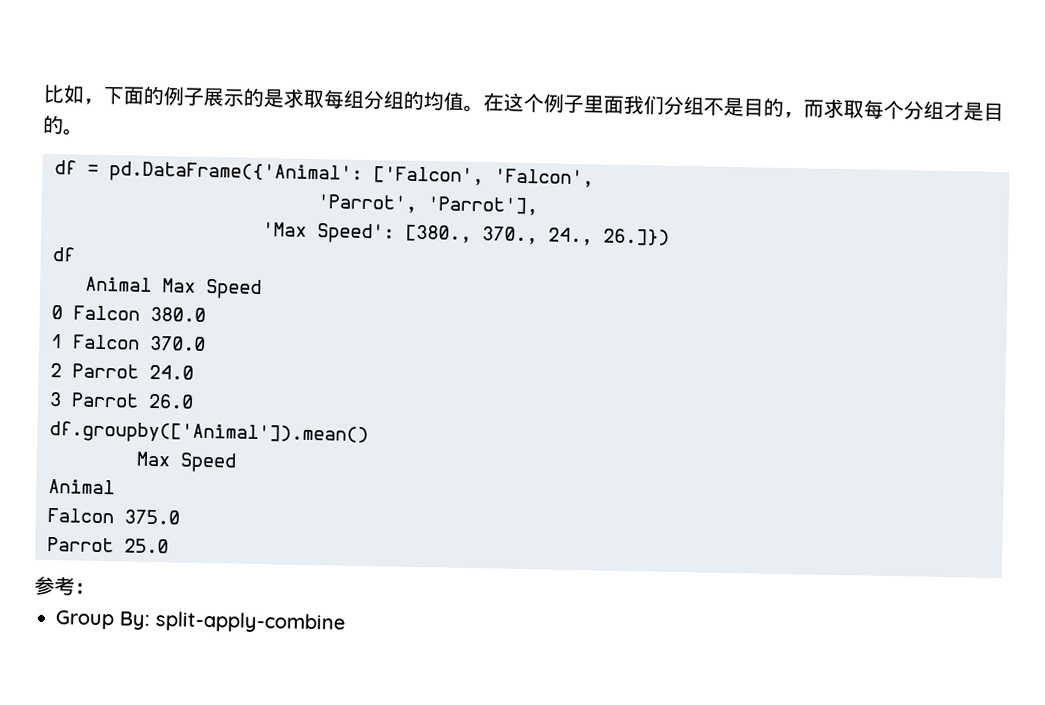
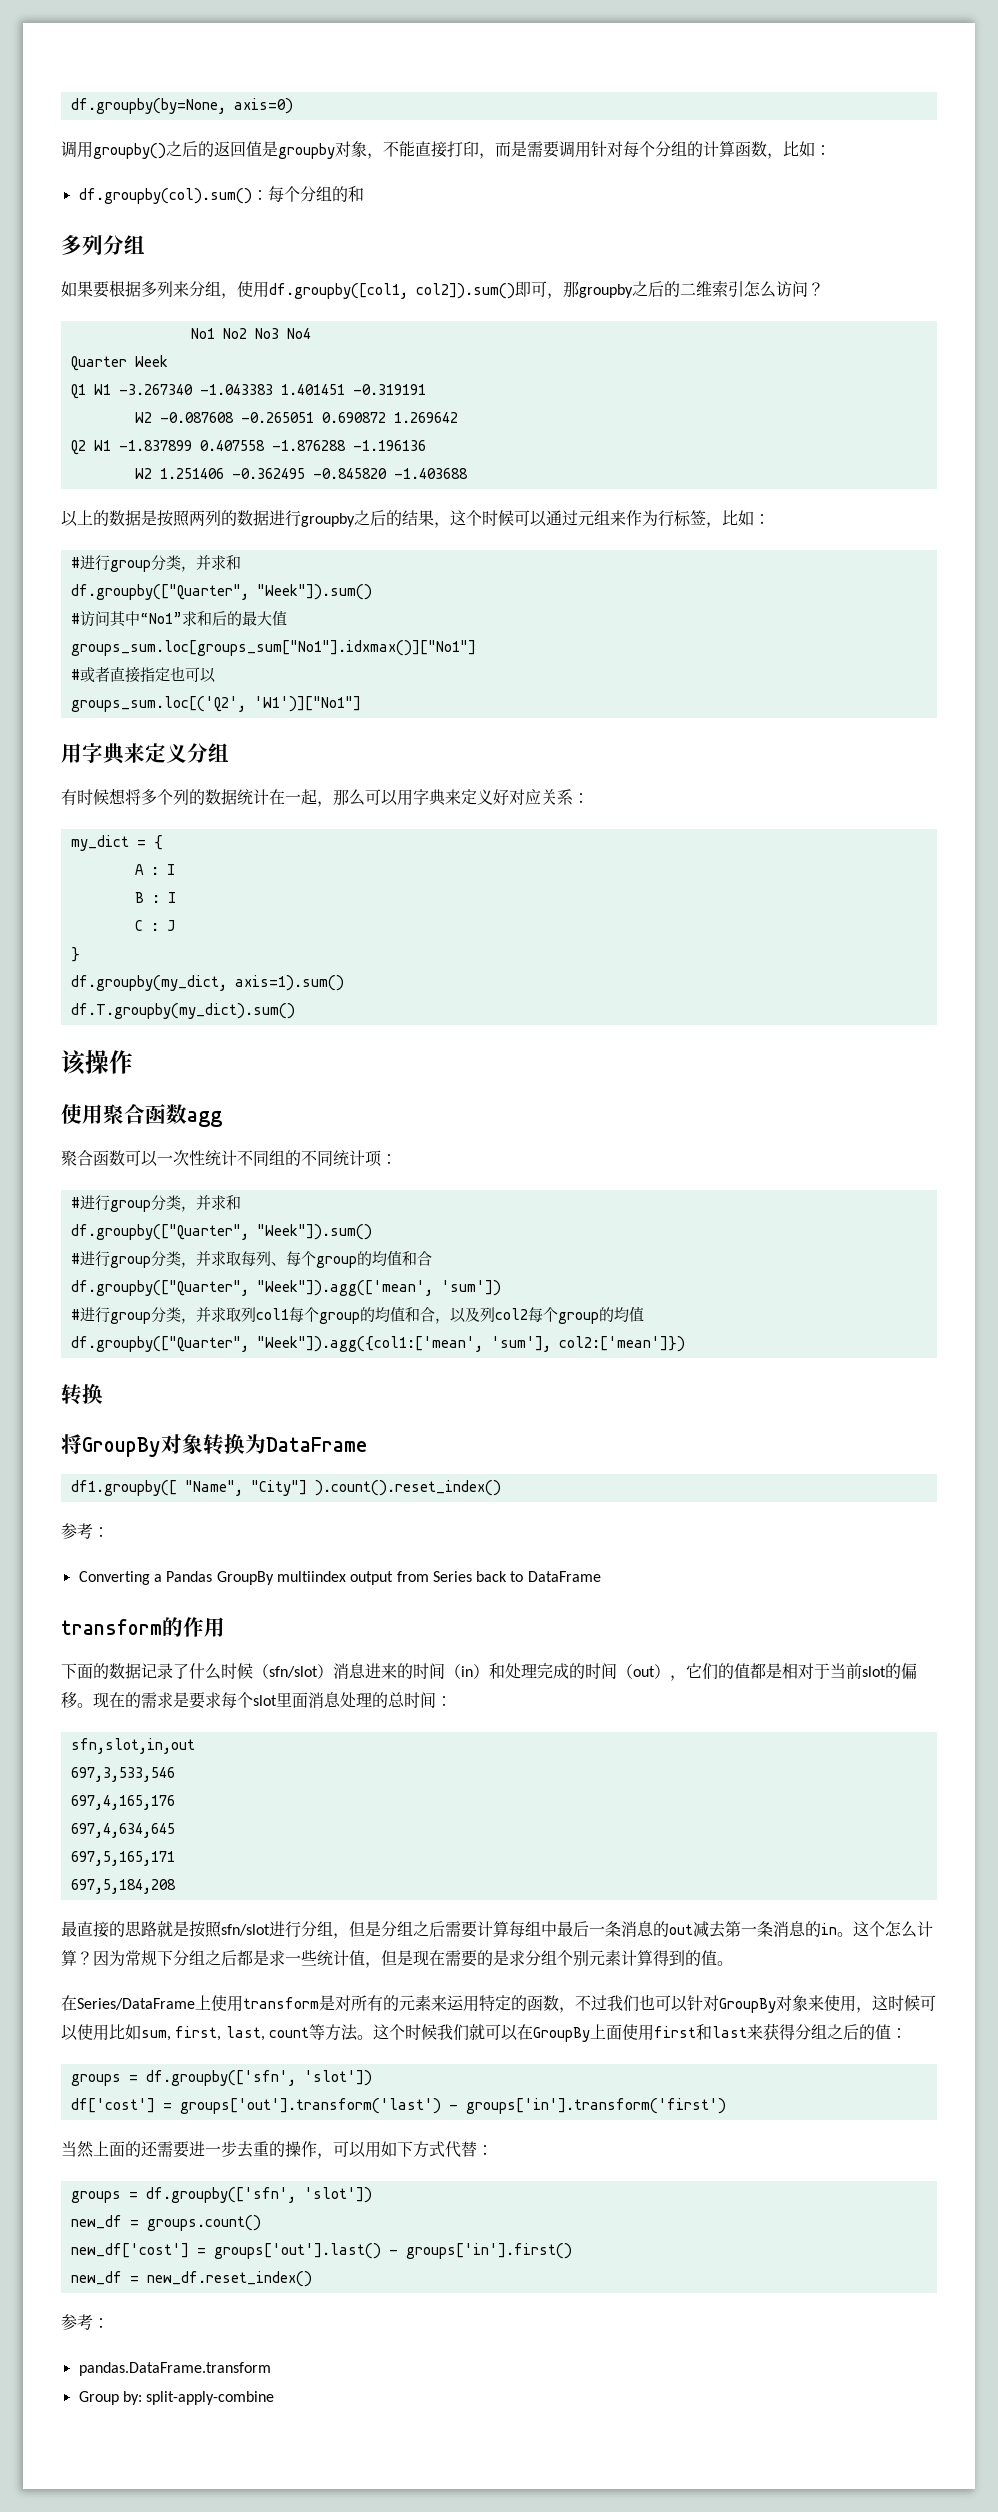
[43,84,1004,122] [43,114,84,136] [54,160,594,188] [317,194,538,216] [262,222,670,246] [52,247,75,262] [85,276,262,300] [51,305,206,322] [50,334,206,351] [50,363,194,380] [49,392,194,409] [49,421,369,447] [136,451,237,473] [48,479,115,495] [47,508,180,525] [47,536,169,554] [34,575,95,596] 比如，下面的例子展示的是求取每组分组的均值。在这个例子里面我们分组不是目的，而求取每个分组才是目的。 // df = pd.DataFrame({'Animal': ['Falcon', 'Falcon', // 'Parrot', 'Parrot'], // 'Max Speed': [380., 370., 24., 26.]}) // df // Animal Max Speed // 0 Falcon 380.0 // 1 Falcon 370.0 // 2 Parrot 24.0 // 3 Parrot 26.0 // df.groupby(['Animal']).mean() // Max Speed // Animal // Falcon 375.0 // Parrot 25.0 // 参考： -> [70,98,293,114] [61,141,831,159] [78,186,364,204] [61,235,145,256] [61,280,824,299] [190,328,311,339] [70,355,168,371] [70,384,426,399] [134,412,458,423] [70,440,426,455] [134,468,468,479] [61,510,770,528] [70,555,241,572] [70,584,372,600] [70,610,287,627] [70,640,476,656] [70,666,216,683] [70,696,361,712] [61,743,229,765] [61,788,589,807] [70,835,163,851] [134,864,175,875] [134,892,176,903] [134,920,175,931] [70,947,80,962] [70,975,344,991] [70,1003,295,1019] [61,1050,133,1075] [61,1104,222,1127] [61,1150,397,1167] [70,1195,241,1212] [70,1224,372,1240] [70,1250,432,1268] [70,1280,501,1296] [70,1306,644,1324] [70,1336,685,1352] [61,1383,103,1405] [61,1433,368,1457] [70,1480,501,1496] [61,1523,109,1539] [78,1571,601,1585] [61,1617,225,1637] [61,1663,917,1681] [61,1692,452,1709] [70,1738,195,1754] [70,1767,175,1782] [70,1795,175,1810] [70,1823,175,1838] [70,1851,175,1866] [70,1879,176,1894] [61,1921,933,1939] [61,1950,733,1968] [61,1994,936,2013] [61,2023,907,2042] [70,2070,372,2086] [70,2098,726,2114] [61,2141,493,2159] [70,2187,372,2203] [70,2215,261,2231] [70,2243,572,2259] [70,2271,312,2287] [61,2314,109,2330] [78,2362,271,2376] df.groupby(by=None, axis=0) // 调用groupby()之后的返回值是groupby对象，不能直接打印，而是需要调用针对每个分组的计算函数，比如： // df.groupby(col).sum()：每个分组的和 // 多列分组 // 如果要根据多列来分组，使用df.groupby([col1, col2]).sum()即可，那groupby之后的二维索引怎么访问？ // No1 No2 No3 No4 // Quarter Week // Q1 W1 -3.267340 -1.043383 1.401451 -0.319191 // W2 -0.087608 -0.265051 0.690872 1.269642 // Q2 W1 -1.837899 0.407558 -1.876288 -1.196136 // W2 1.251406 -0.362495 -0.845820 -1.403688 // 以上的数据是按照两列的数据进行groupby之后的结果，这个时候可以通过元组来作为行标签，比如： // #进行group分类，并求和 // df.groupby(["Quarter", "Week"]).sum() // #访问其中“No1”求和后的最大值 // groups_sum.loc[groups_sum["No1"].idxmax()]["No1"] // #或者直接指定也可以 // groups_sum.loc[('Q2', 'W1')]["No1"] // 用字典来定义分组 // 有时候想将多个列的数据统计在一起，那么可以用字典来定义好对应关系： // my_dict = { // A : I // B : I // C : J // } // df.groupby(my_dict, axis=1).sum() // df.T.groupby(my_dict).sum() // 该操作 // 使用聚合函数agg // 聚合函数可以一次性统计不同组的不同统计项： // #进行group分类，并求和 // df.groupby(["Quarter", "Week"]).sum() // #进行group分类，并求取每列、每个group的均值和合 // df.groupby(["Quarter", "Week"]).agg(['mean', 'sum']) // #进行group分类，并求取列col1每个group的均值和合，以及列col2每个group的均值 // df.groupby(["Quarter", "Week"]).agg({col1:['mean', 'sum'], col2:['mean']}) // 转换 // 将GroupBy对象转换为DataFrame // df1.groupby([ "Name", "City"] ).count().reset_index() // 参考： // Converting a Pandas GroupBy multiindex output from Series back to DataFrame // transform的作用 // 下面的数据记录了什么时候（sfn/slot）消息进来的时间（in）和处理完成的时间（out），它们的值都是相对于当前slot的偏移。现在的需求是要求每个slot里面消息处理的总时间： // sfn,slot,in,out // 697,3,533,546 // 697,4,165,176 // 697,4,634,645 // 697,5,165,171 // 697,5,184,208 // 最直接的思路就是按照sfn/slot进行分组，但是分组之后需要计算每组中最后一条消息的out减去第一条消息的in。这个怎么计算？因为常规下分组之后都是求一些统计值，但是现在需要的是求分组个别元素计算得到的值。 // 在Series/DataFrame上使用transform是对所有的元素来运用特定的函数，不过我们也可以针对GroupBy对象来使用，这时候可以使用比如sum, first, last, count等方法。这个时候我们就可以在GroupBy上面使用first和last来获得分组之后的值： // groups = df.groupby(['sfn', 'slot']) // df['cost'] = groups['out'].transform('last') - groups['in'].transform('first') // 当然上面的还需要进一步去重的操作，可以用如下方式代替： // groups = df.groupby(['sfn', 'slot']) // new_df = groups.count() // new_df['cost'] = groups['out'].last() - groups['in'].first() // new_df = new_df.reset_index() // 参考： // pandas.DataFrame.transform
[119,611,150,630] By: -> [122,2391,142,2405] by:

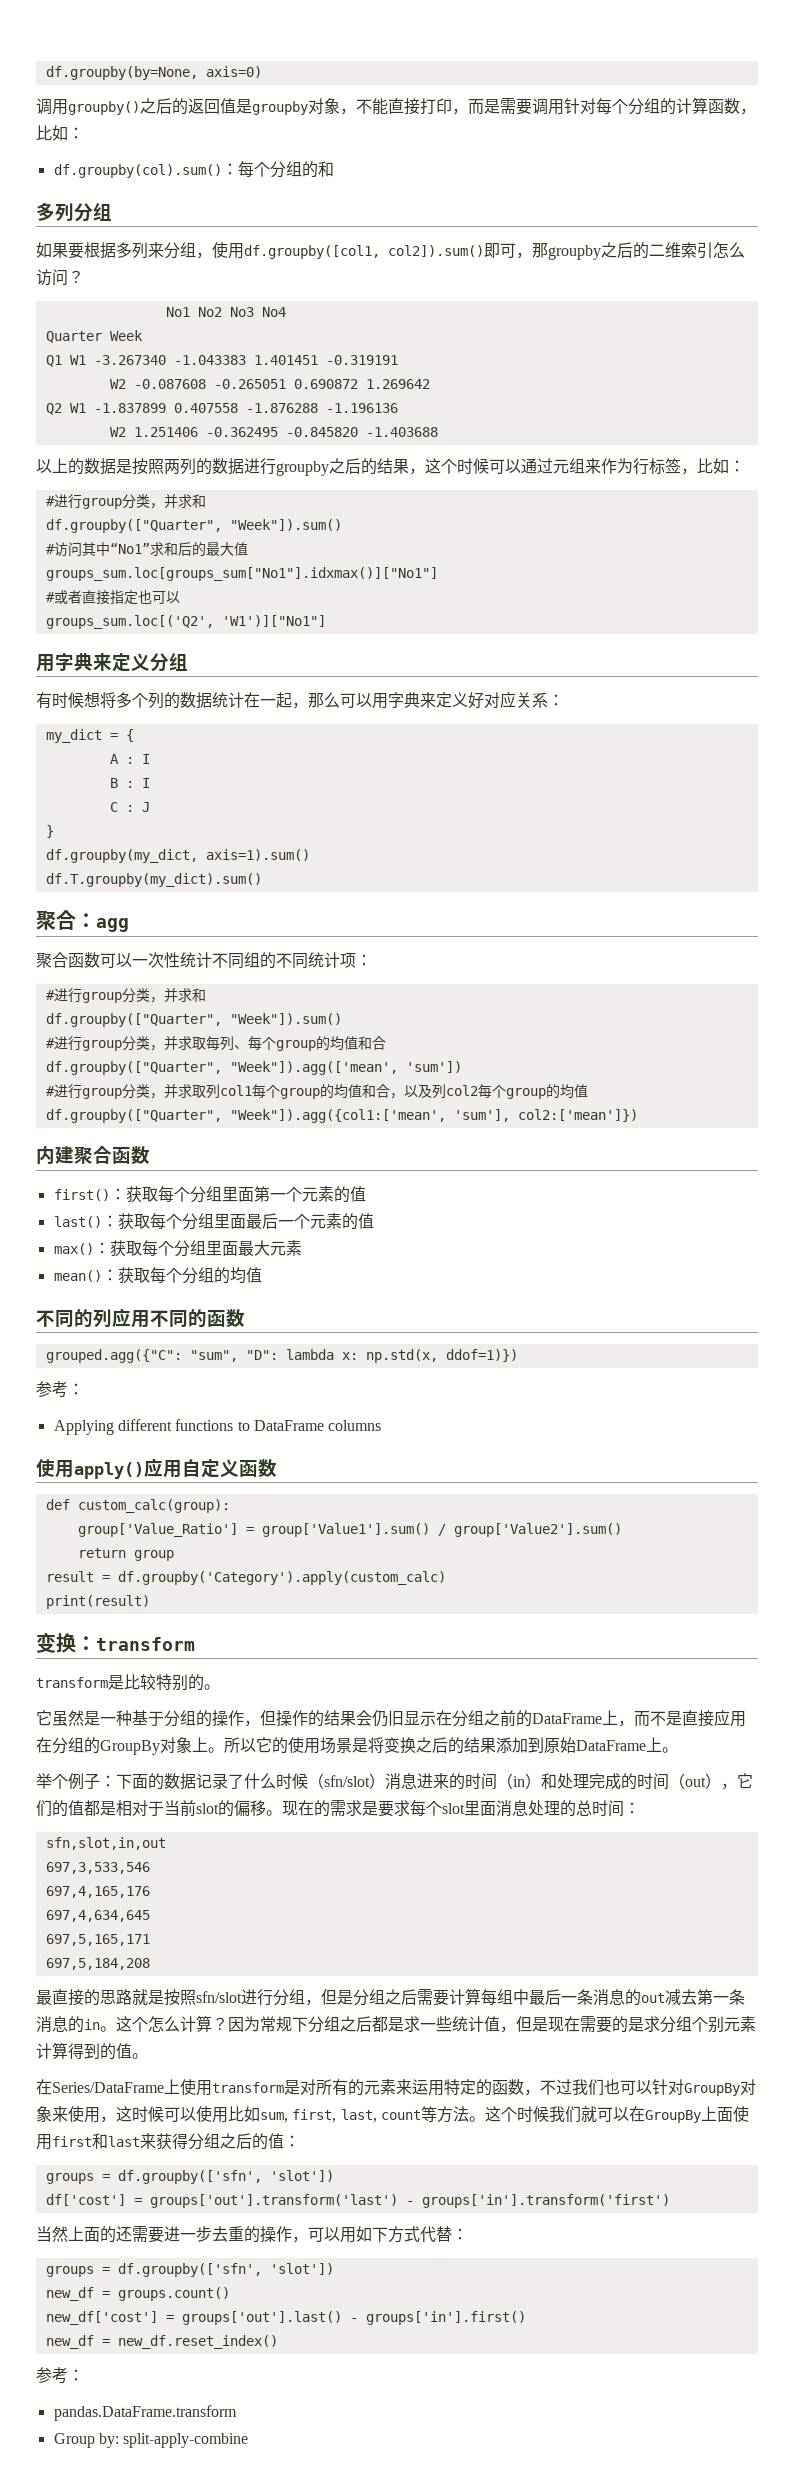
[61,1050,133,1075] [61,1104,187,1124] 该操作 // 使用聚合函数 -> [36,910,96,930] 聚合：
[61,1383,103,1405] [61,1433,368,1457] [70,1480,501,1496] [61,1523,109,1539] [78,1571,601,1585] [61,1617,225,1637] 转换 // 将GroupBy对象转换为DataFrame // df1.groupby([ "Name", "City"] ).count().reset_index() // 参考： // Converting a Pandas GroupBy multiindex output from Series back to DataFrame // transform的作用 // -> [36,1146,150,1165] [53,1186,366,1203] [53,1213,374,1230] [53,1240,302,1257] [53,1267,262,1284] [36,1308,245,1328] [45,1349,518,1363] [36,1381,84,1398] [53,1419,382,1435] [36,1458,277,1479] [45,1499,230,1513] [77,1523,622,1537] [77,1548,174,1561] [45,1571,446,1585] [45,1595,150,1609] [36,1632,195,1653] [36,1674,220,1691] [36,1709,746,1727] [36,1737,678,1755] [36,1773,116,1790] 内建聚合函数 // first()：获取每个分组里面第一个元素的值 // last()：获取每个分组里面最后一个元素的值 // max()：获取每个分组里面最大元素 // mean()：获取每个分组的均值 // 不同的列应用不同的函数 // grouped.agg({"C": "sum", "D": lambda x: np.std(x, ddof=1)}) // 参考： // Applying different functions to DataFrame columns // 使用apply()应用自定义函数 // def custom_calc(group): // group['Value_Ratio'] = group['Value1'].sum() / group['Value2'].sum() // return group // result = df.groupby('Category').apply(custom_calc) // print(result) // 变换：transform // transform是比较特别的。 // 它虽然是一种基于分组的操作，但操作的结果会仍旧显示在分组之前的DataFrame上，而不是直接应用在分组的GroupBy对象上。所以它的使用场景是将变换之后的结果添加到原始DataFrame上。 // 举个例子：

